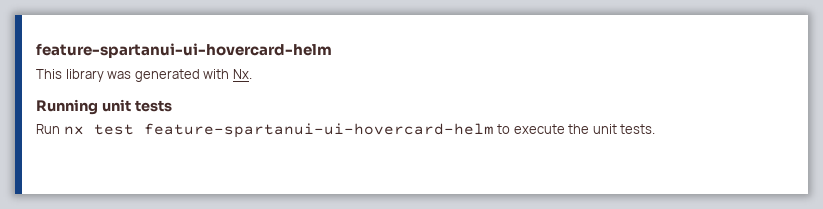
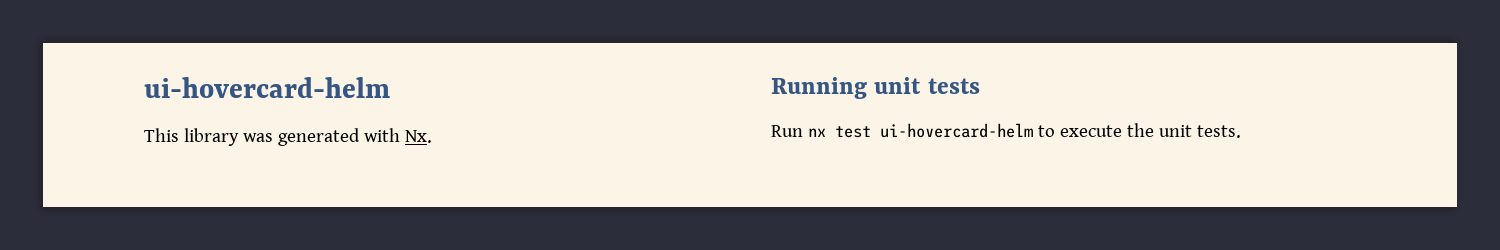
[36,43,332,58] feature-spartanui-ui-hovercard-helm -> [144,77,390,98] ui-hovercard-helm
[143,123,494,138] feature-spartanui-ui-hovercard-helm -> [879,123,1033,138] ui-hovercard-helm

